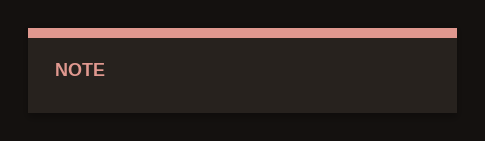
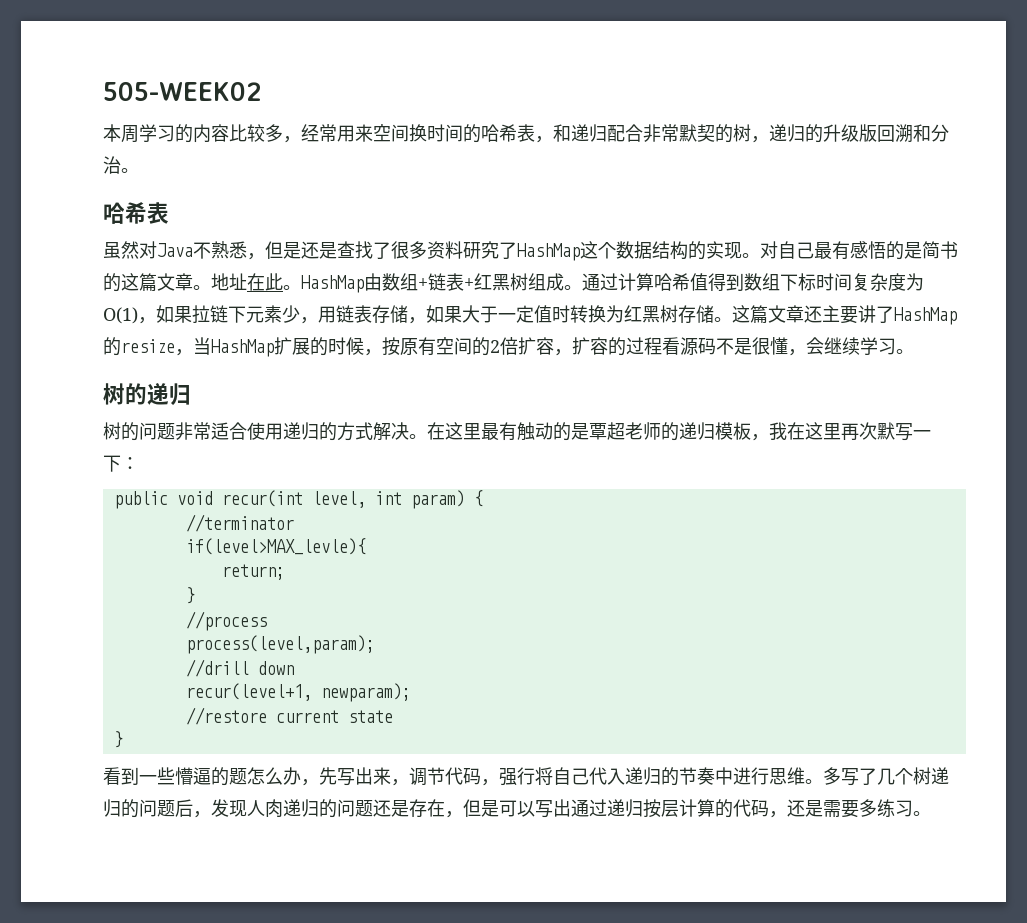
[55,63,105,76] NOTE -> [103,82,262,101] [103,124,949,143] [103,156,139,174] [103,202,169,224] [103,241,958,261] [103,273,924,293] [103,305,957,325] [103,337,914,357] [103,383,191,406] [103,422,931,441] [103,455,139,472] [113,490,483,509] [185,514,294,532] [185,538,366,555] [221,564,285,580] [185,587,195,604] [185,611,267,631] [185,635,375,654] [185,659,294,677] [185,683,411,702] [185,707,393,725] [113,731,123,748] [103,767,949,786] [103,799,931,818] 505-WEEK02 // 本周学习的内容比较多，经常用来空间换时间的哈希表，和递归配合非常默契的树，递归的升级版回溯和分治。 // 哈希表 // 虽然对Java不熟悉，但是还是查找了很多资料研究了HashMap这个数据结构的实现。对自己最有感悟的是简书的这篇文章。地址在此。HashMap由数组+链表+红黑树组成。通过计算哈希值得到数组下标时间复杂度为O(1)，如果拉链下元素少，用链表存储，如果大于一定值时转换为红黑树存储。这篇文章还主要讲了HashMap的resize，当HashMap扩展的时候，按原有空间的2倍扩容，扩容的过程看源码不是很懂，会继续学习。 // 树的递归 // 树的问题非常适合使用递归的方式解决。在这里最有触动的是覃超老师的递归模板，我在这里再次默写一下： // public void recur(int level, int param) { // //terminator // if(level>MAX_levle){ // return; // } // //process // process(level,param); // //drill down // recur(level+1, newparam); // //restore current state // } // 看到一些懵逼的题怎么办，先写出来，调节代码，强行将自己代入递归的节奏中进行思维。多写了几个树递归的问题后，发现人肉递归的问题还是存在，但是可以写出通过递归按层计算的代码，还是需要多练习。

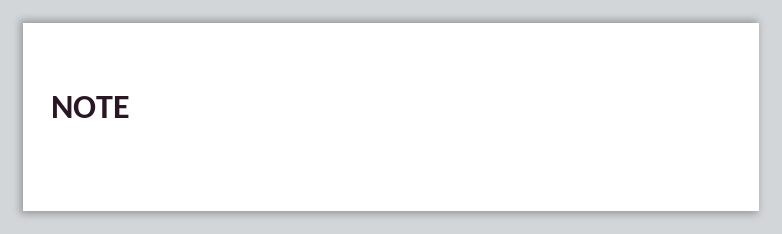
[103,82,262,101] [103,124,949,143] [103,156,139,174] [103,202,169,224] [103,241,958,261] [103,273,924,293] [103,305,957,325] [103,337,914,357] [103,383,191,406] [103,422,931,441] [103,455,139,472] [113,490,483,509] [185,514,294,532] [185,538,366,555] [221,564,285,580] [185,587,195,604] [185,611,267,631] [185,635,375,654] [185,659,294,677] [185,683,411,702] [185,707,393,725] [113,731,123,748] [103,767,949,786] [103,799,931,818] 505-WEEK02 // 本周学习的内容比较多，经常用来空间换时间的哈希表，和递归配合非常默契的树，递归的升级版回溯和分治。 // 哈希表 // 虽然对Java不熟悉，但是还是查找了很多资料研究了HashMap这个数据结构的实现。对自己最有感悟的是简书的这篇文章。地址在此。HashMap由数组+链表+红黑树组成。通过计算哈希值得到数组下标时间复杂度为O(1)，如果拉链下元素少，用链表存储，如果大于一定值时转换为红黑树存储。这篇文章还主要讲了HashMap的resize，当HashMap扩展的时候，按原有空间的2倍扩容，扩容的过程看源码不是很懂，会继续学习。 // 树的递归 // 树的问题非常适合使用递归的方式解决。在这里最有触动的是覃超老师的递归模板，我在这里再次默写一下： // public void recur(int level, int param) { // //terminator // if(level>MAX_levle){ // return; // } // //process // process(level,param); // //drill down // recur(level+1, newparam); // //restore current state // } // 看到一些懵逼的题怎么办，先写出来，调节代码，强行将自己代入递归的节奏中进行思维。多写了几个树递归的问题后，发现人肉递归的问题还是存在，但是可以写出通过递归按层计算的代码，还是需要多练习。 -> [51,96,130,118] NOTE

